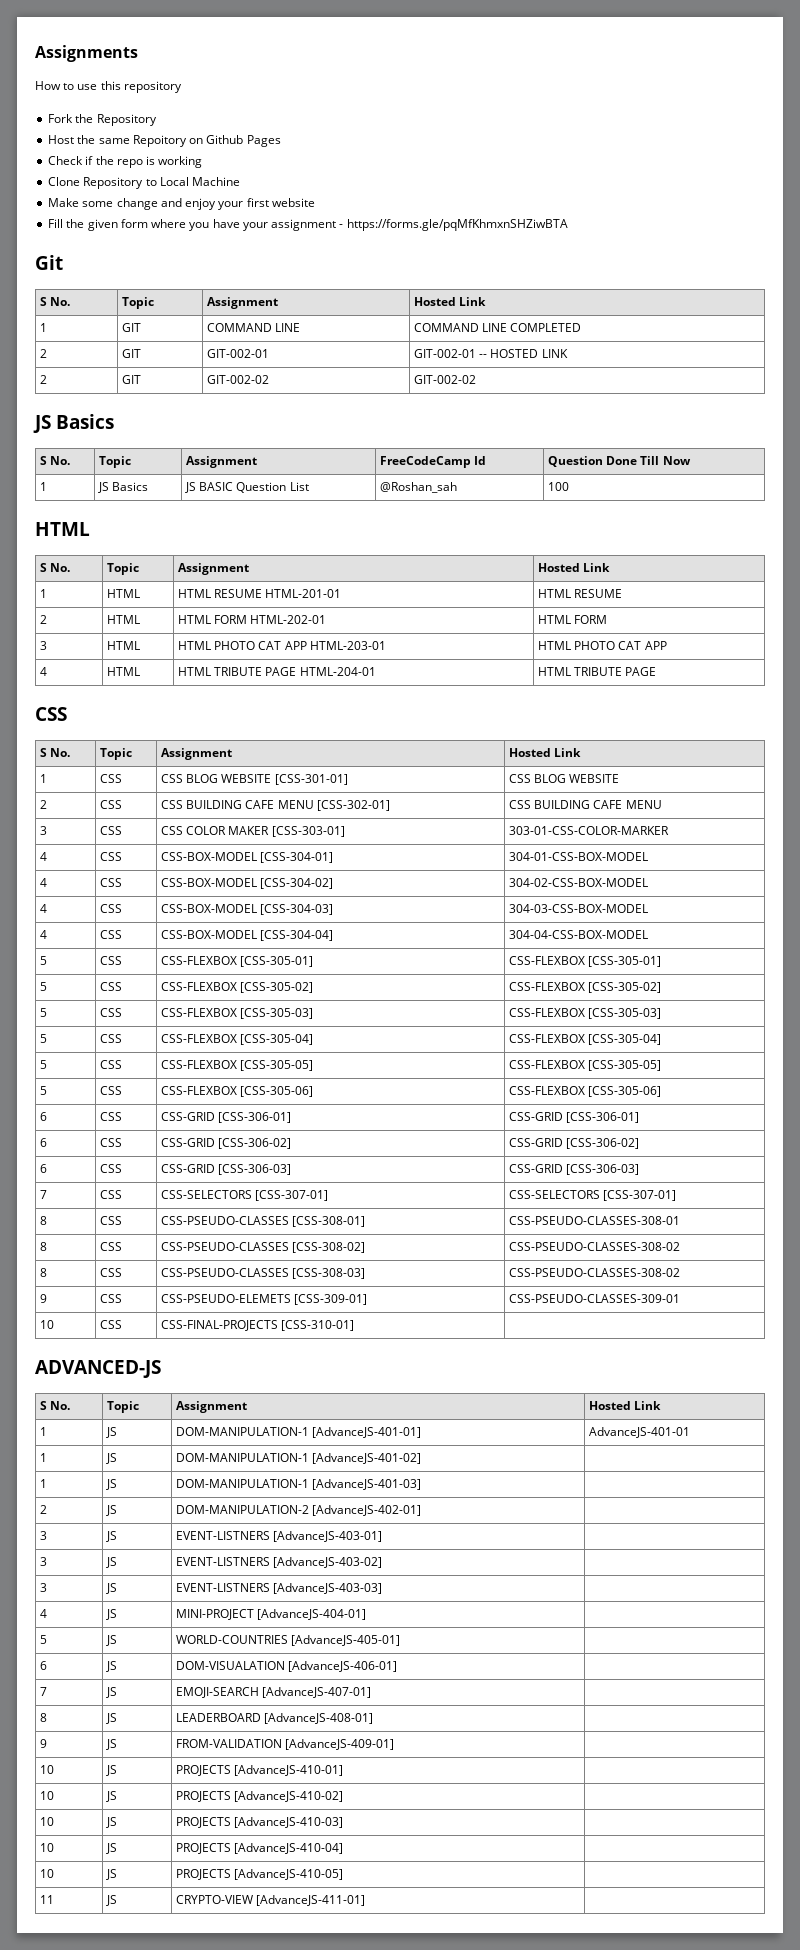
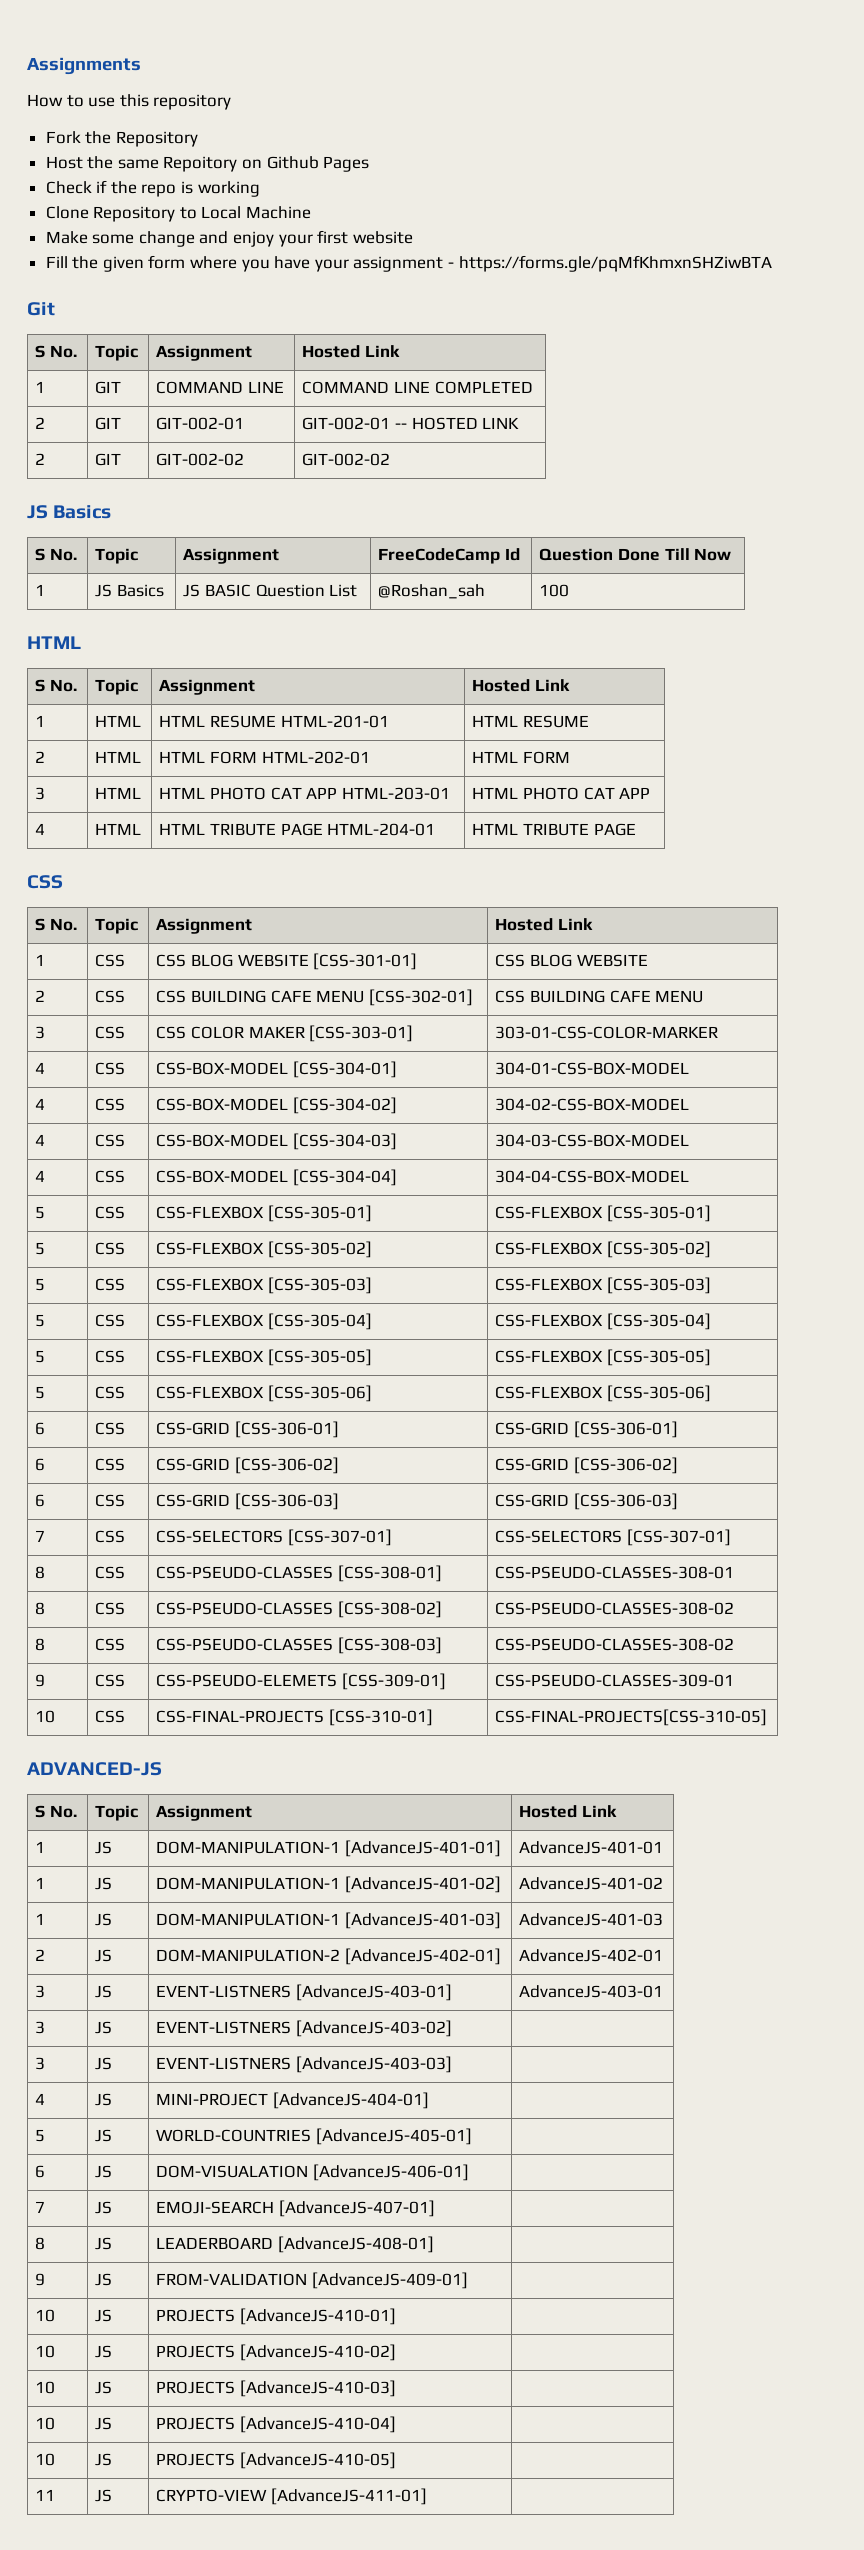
(355, 1325) none -> [495,1709,768,1726] CSS-FINAL-PROJECTS[CSS-310-05]
(422, 1458) none -> [519,1877,664,1890] AdvanceJS-401-02
(422, 1484) none -> [519,1913,664,1926] AdvanceJS-401-03
(422, 1510) none -> [519,1949,664,1962] AdvanceJS-402-01
(383, 1536) none -> [519,1985,664,1998] AdvanceJS-403-01

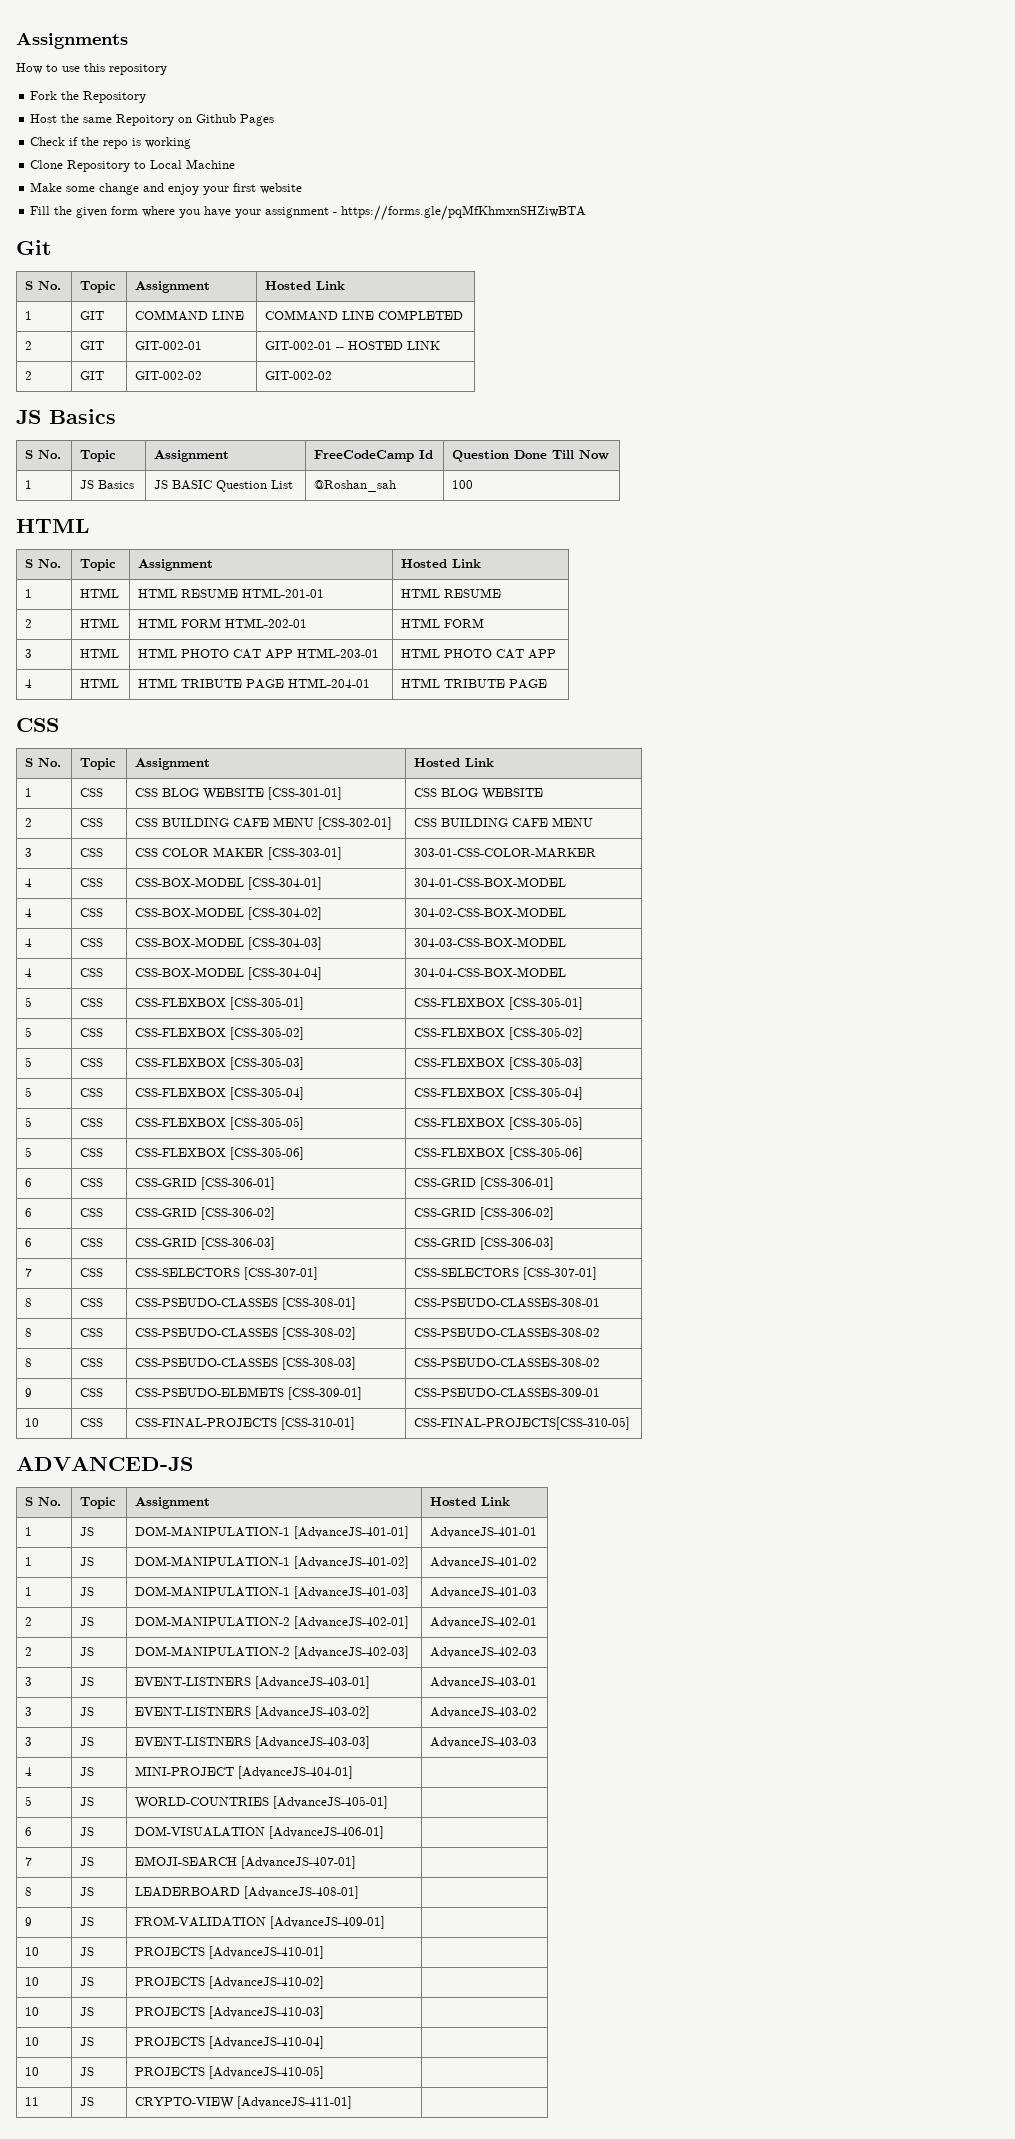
(664, 1955) none -> [25,1647,33,1656] [80,1647,95,1656] [135,1646,410,1659] [430,1647,538,1658] // 2 | JS | DOM-MANIPULATION-2 [AdvanceJS-402-03] | AdvanceJS-402-03
(452, 2028) none -> [430,1707,538,1718] AdvanceJS-403-02
(452, 2064) none -> [430,1737,538,1748] AdvanceJS-403-03

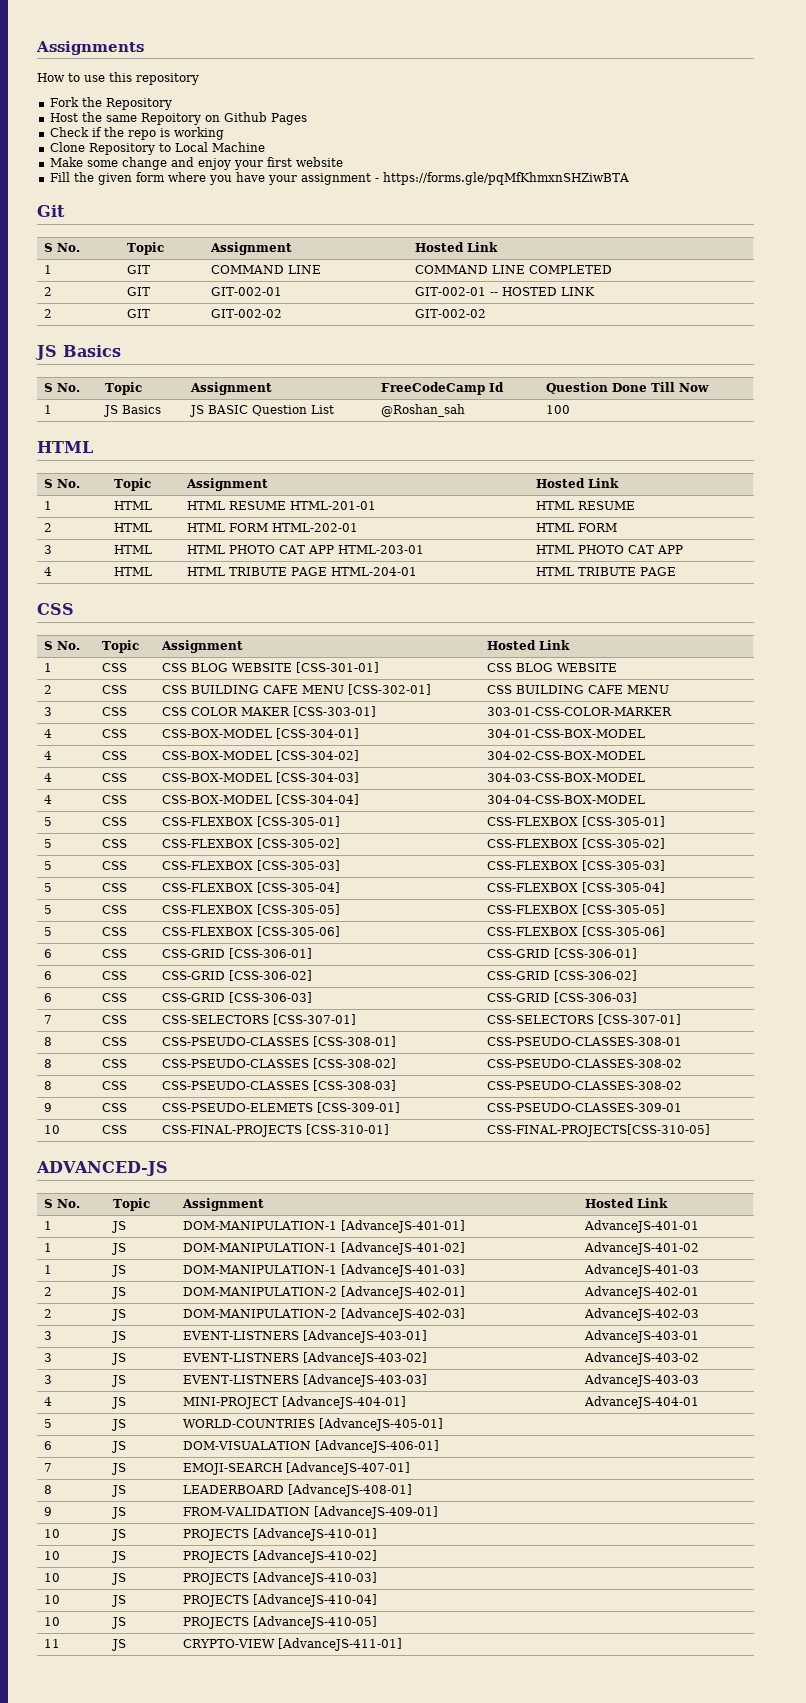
(354, 1772) none -> [584,1396,700,1409] AdvanceJS-404-01

